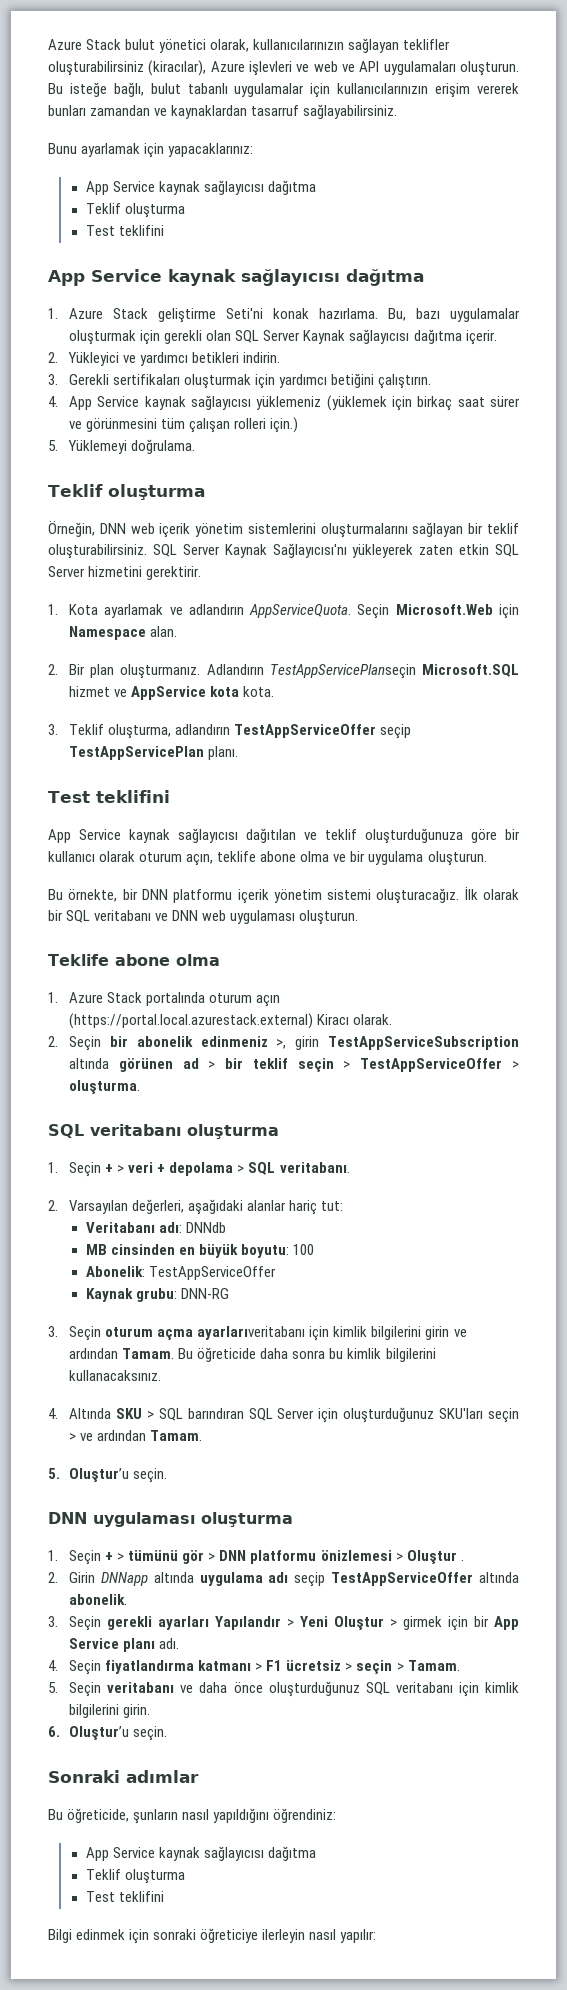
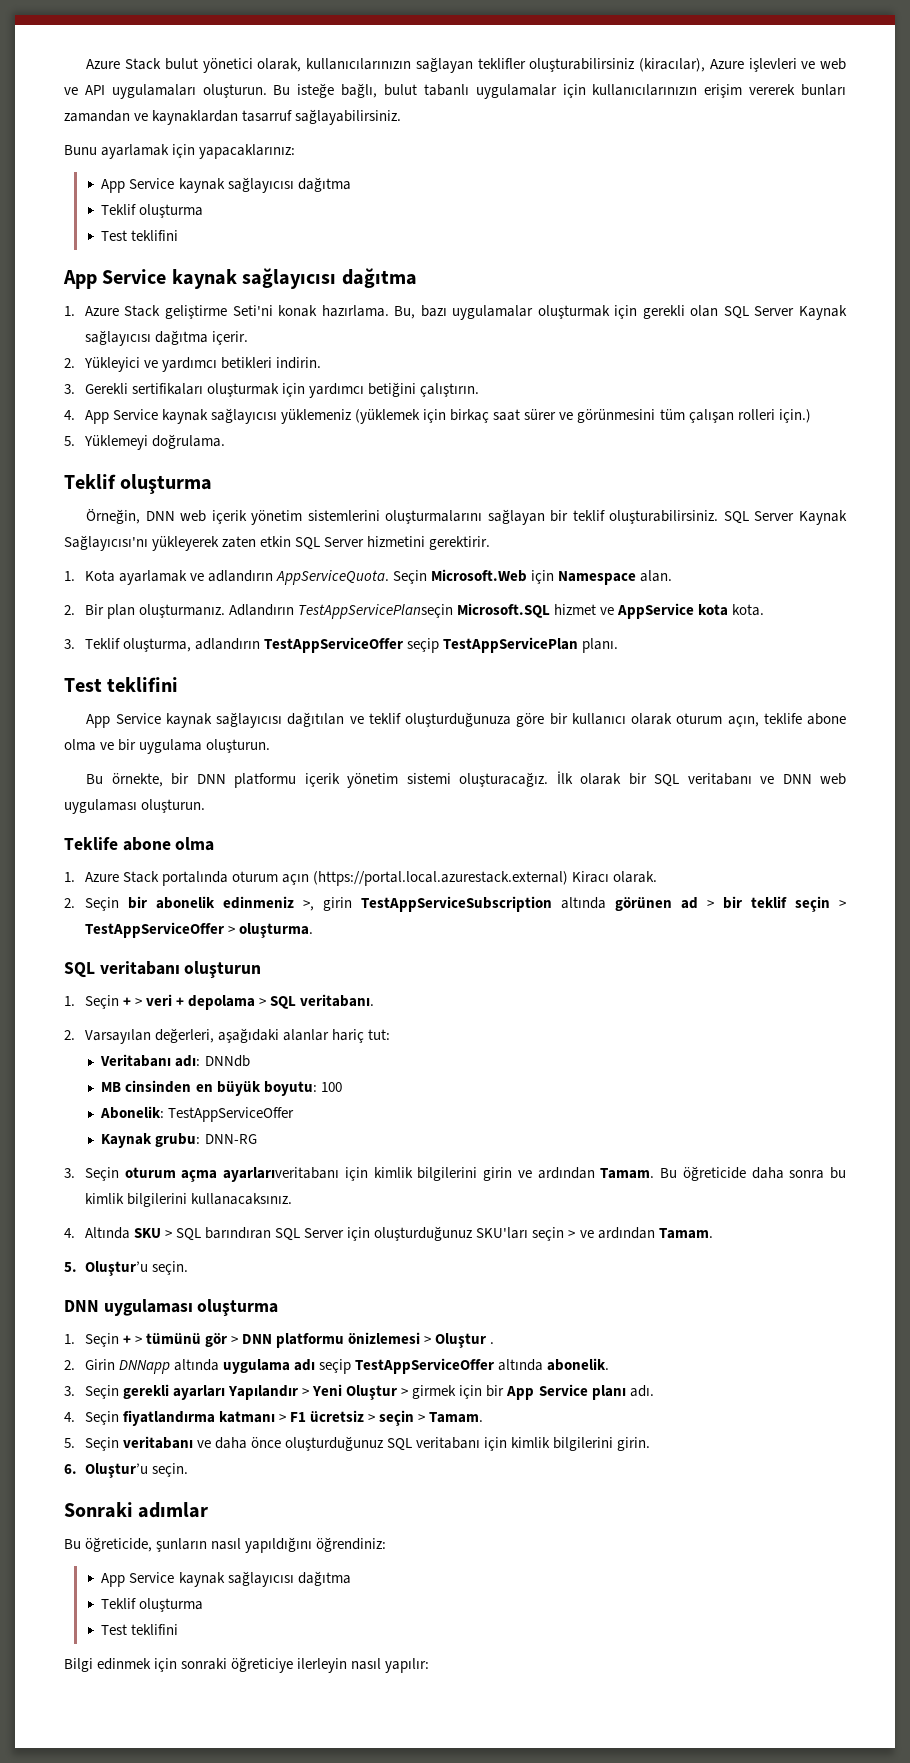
[187,1124,279,1139] oluşturma -> [184,961,262,979] oluşturun

